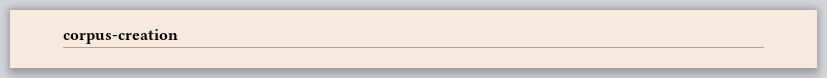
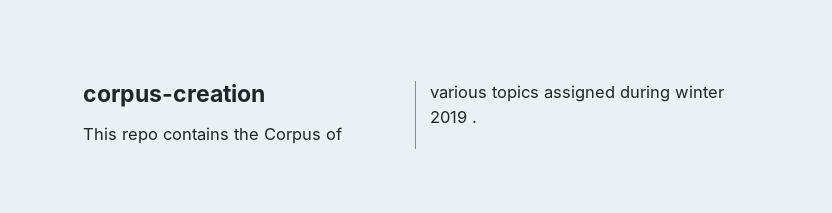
(178, 36) none -> [83,127,342,144] [430,85,724,102] [430,110,477,123] // This repo contains the Corpus of various topics assigned during winter 2019 .

